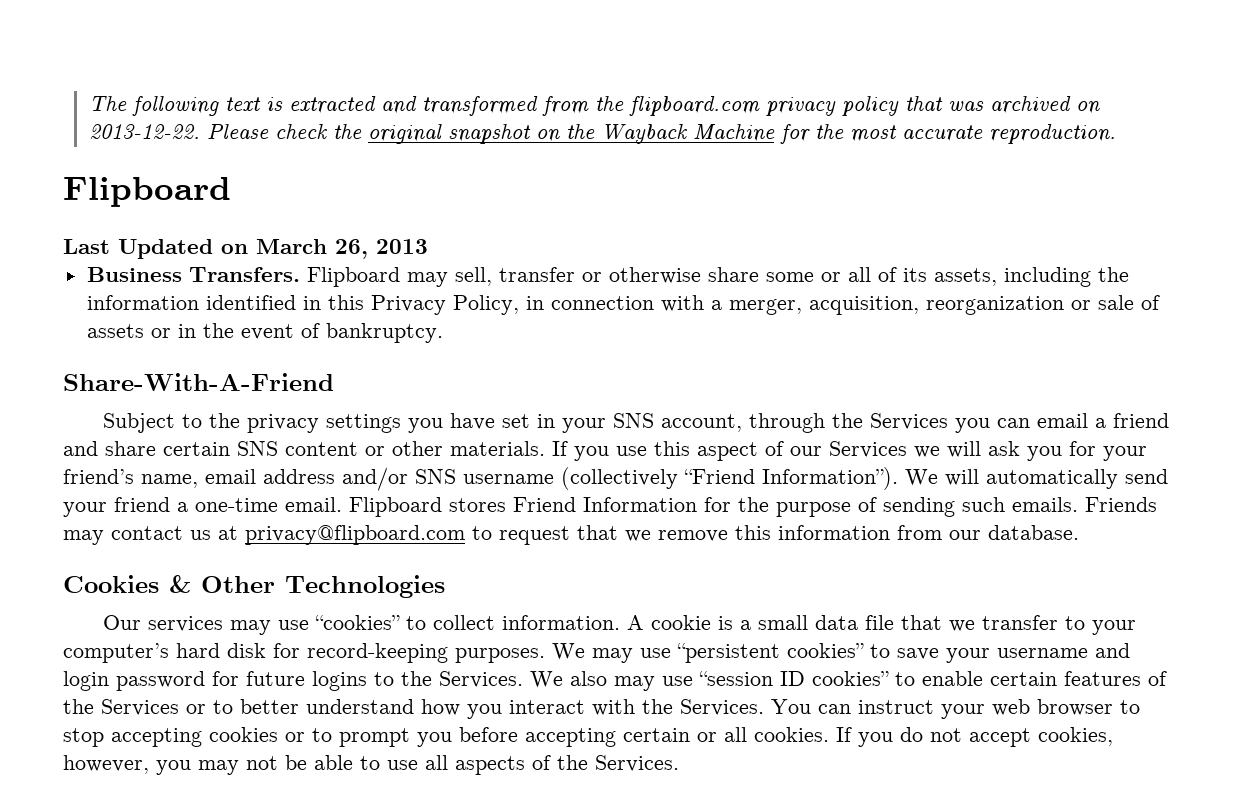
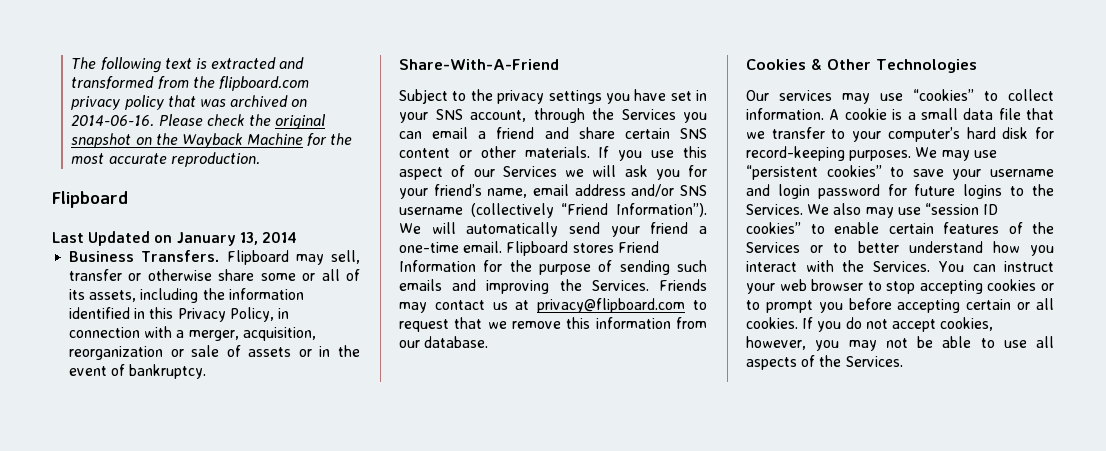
[89,124,201,139] 2013-12-22. -> [71,115,155,127] 2014-06-16.
[256,239,428,259] March 26, 2013 -> [176,232,297,246] January 13, 2014
[1012,497,1078,512] emails. -> [399,279,649,294] emails and improving the Services.

